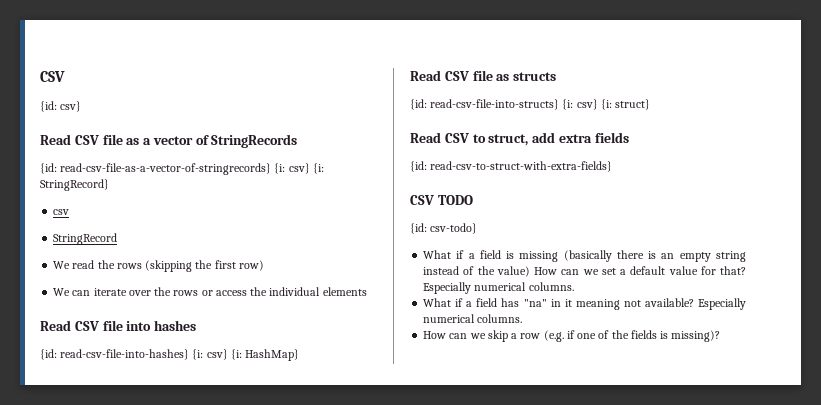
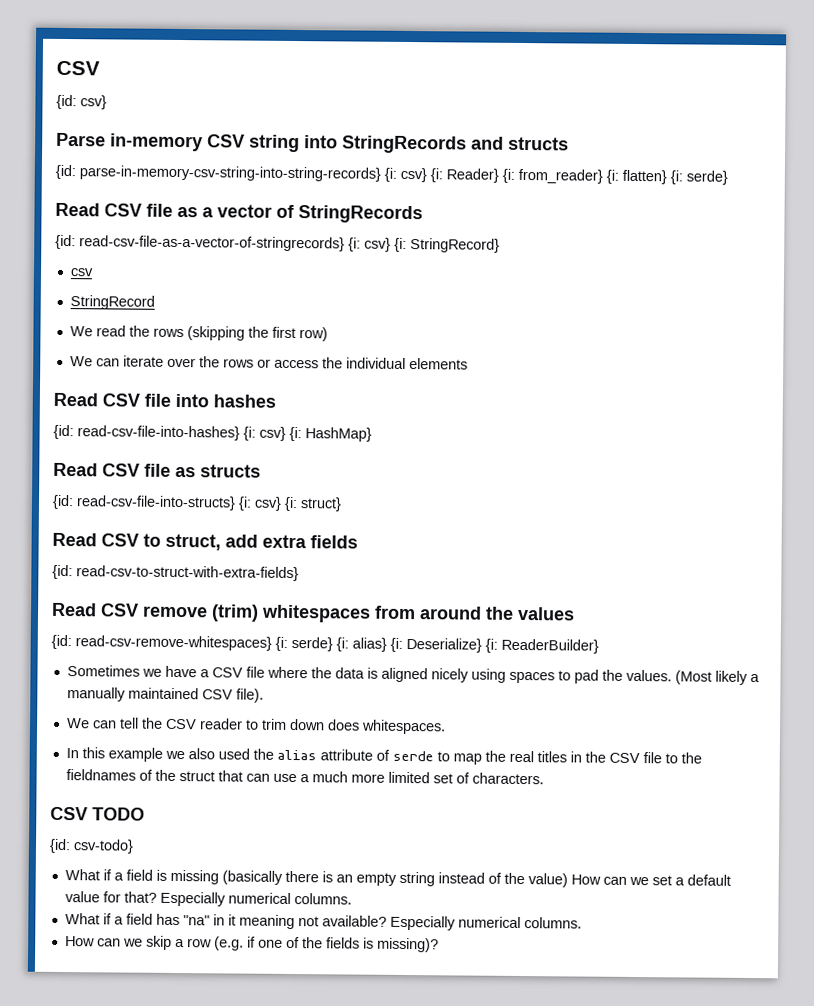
(82, 106) none -> [56,132,569,154] [55,164,728,185] // Parse in-memory CSV string into StringRecords and structs // {id: parse-in-memory-csv-string-into-string-records} {i: csv} {i: Reader} {i: from_reader} {i: flatten} {i: serde}
(613, 166) none -> [52,602,575,623] [51,634,599,654] [66,665,760,685] [66,687,264,703] [66,717,446,735] [65,747,702,765] [65,769,544,785] // Read CSV remove (trim) whitespaces from around the values // {id: read-csv-remove-whitespaces} {i: serde} {i: alias} {i: Deserialize} {i: ReaderBuilder} // Sometimes we have a CSV file where the data is aligned nicely using spaces to pad the values. (Most likely a manually maintained CSV file). // We can tell the CSV reader to trim down does whitespaces. // In this example we also used the alias attribute of serde to map the real titles in the CSV file to the fieldnames of the struct that can use a much more limited set of characters.

